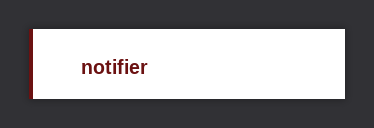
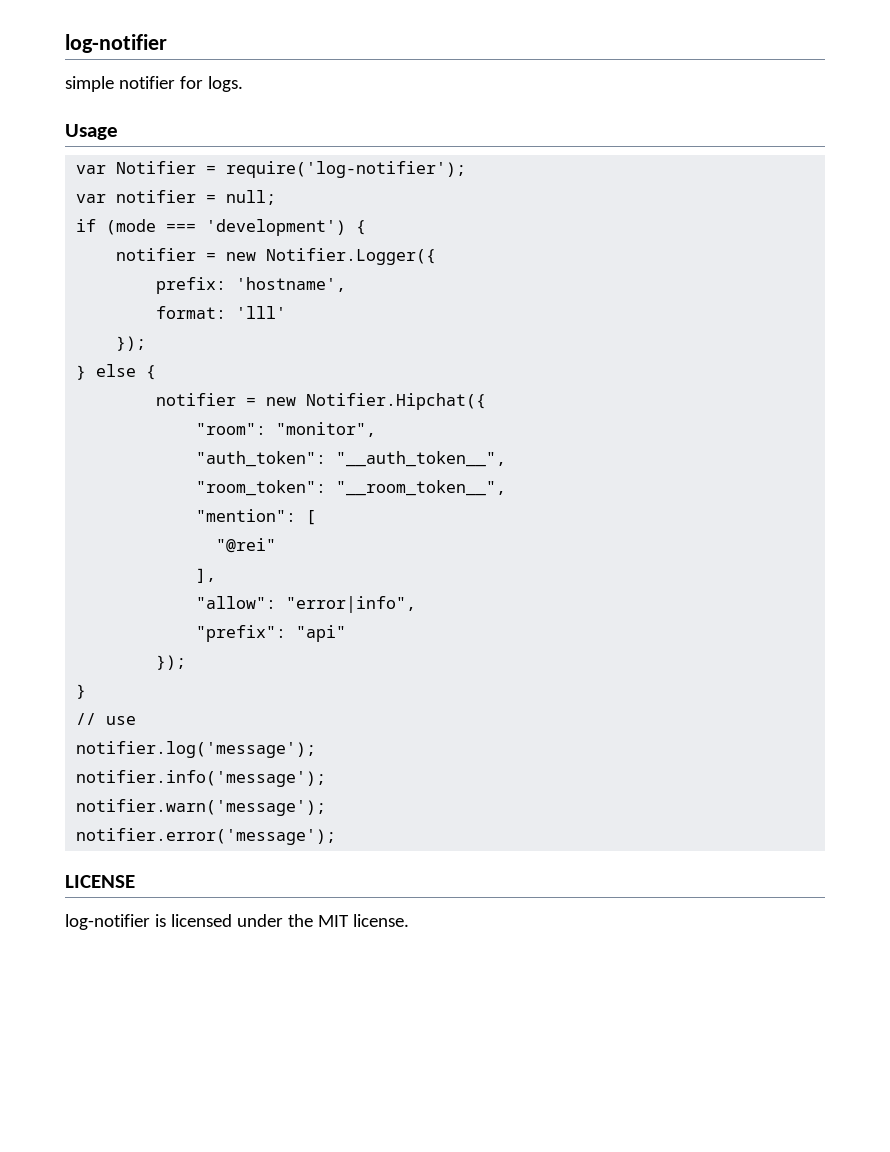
[81,59,148,74] notifier -> [65,34,167,53] [65,76,243,92] [65,124,118,140] [76,161,467,178] [76,190,277,205] [76,219,367,236] [116,248,437,265] [156,277,347,294] [156,306,287,319] [116,336,147,351] [76,364,157,380] [156,393,487,410] [196,422,377,437] [196,451,507,467] [196,480,507,496] [196,509,317,525] [216,538,277,553] [196,568,217,583] [196,596,417,613] [196,625,347,642] [156,655,187,670] [76,684,87,699] [76,713,137,725] [76,741,317,758] [76,770,327,787] [76,799,327,816] [76,828,337,845] [65,875,135,888] [65,914,409,930] log-notifier // simple notifier for logs. // Usage // var Notifier = require('log-notifier'); // var notifier = null; // if (mode === 'development') { // notifier = new Notifier.Logger({ // prefix: 'hostname', // format: 'lll' // }); // } else { // notifier = new Notifier.Hipchat({ // "room": "monitor", // "auth_token": "__auth_token__", // "room_token": "__room_token__", // "mention": [ // "@rei" // ], // "allow": "error|info", // "prefix": "api" // }); // } // // use // notifier.log('message'); // notifier.info('message'); // notifier.warn('message'); // notifier.error('message'); // LICENSE // log-notifier is licensed under the MIT license.

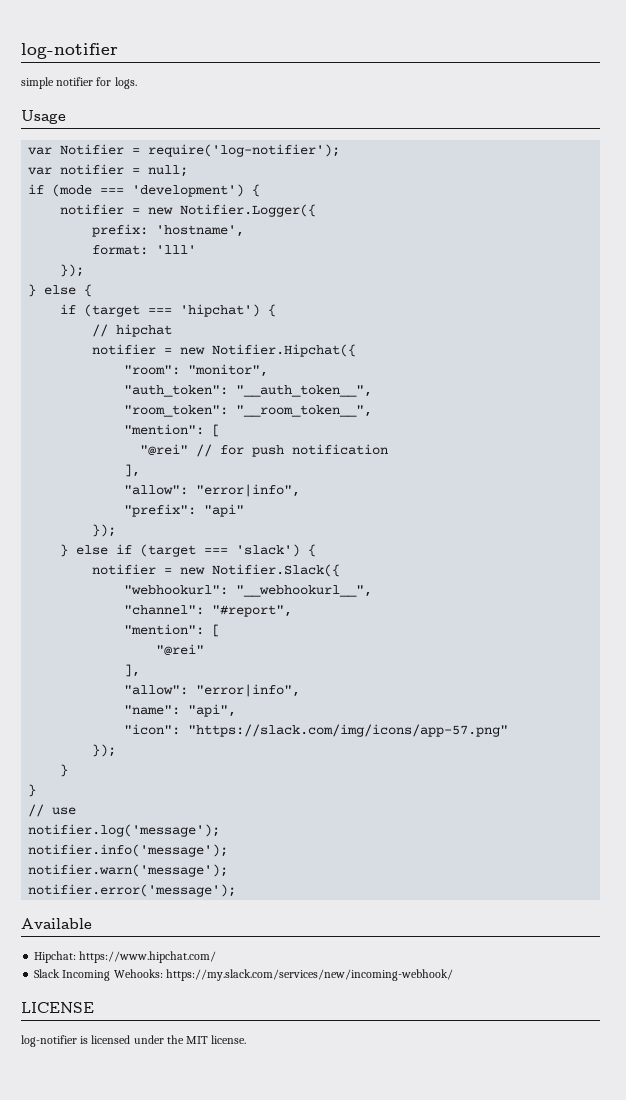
(157, 372) none -> [60,304,277,317] [92,324,173,337] // if (target === 'hipchat') { // // hipchat
(277, 545) none -> [196,444,389,457] // for push notification
(187, 662) none -> [60,544,317,557] [92,564,341,577] [124,585,373,597] [124,605,293,617] [124,624,221,637] [156,644,205,656] [124,664,141,677] [124,684,301,697] [124,704,237,717] [124,724,509,737] [92,744,117,757] [60,764,69,777] // } else if (target === 'slack') { // notifier = new Notifier.Slack({ // "webhookurl": "__webhookurl__", // "channel": "#report", // "mention": [ // "@rei" // ], // "allow": "error|info", // "name": "api", // "icon": "https://slack.com/img/icons/app-57.png" // }); // }
(337, 836) none -> [21,918,92,929] [34,951,217,963] [34,969,453,981] // Available // Hipchat: https://www.hipchat.com/ // Slack Incoming Wehooks: https://my.slack.com/services/new/incoming-webhook/

